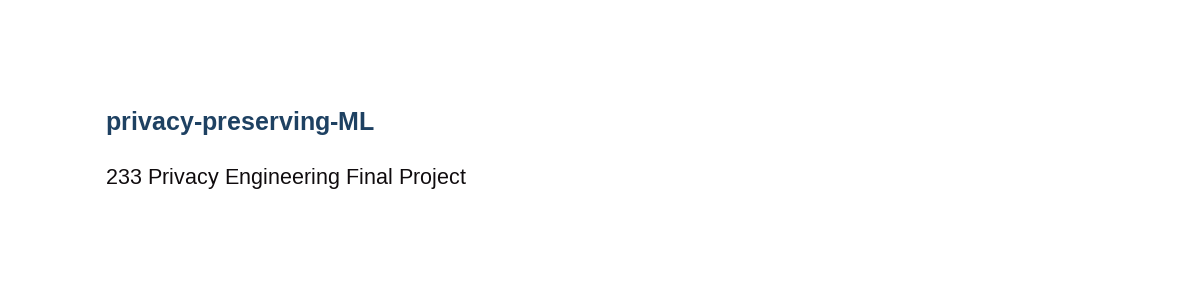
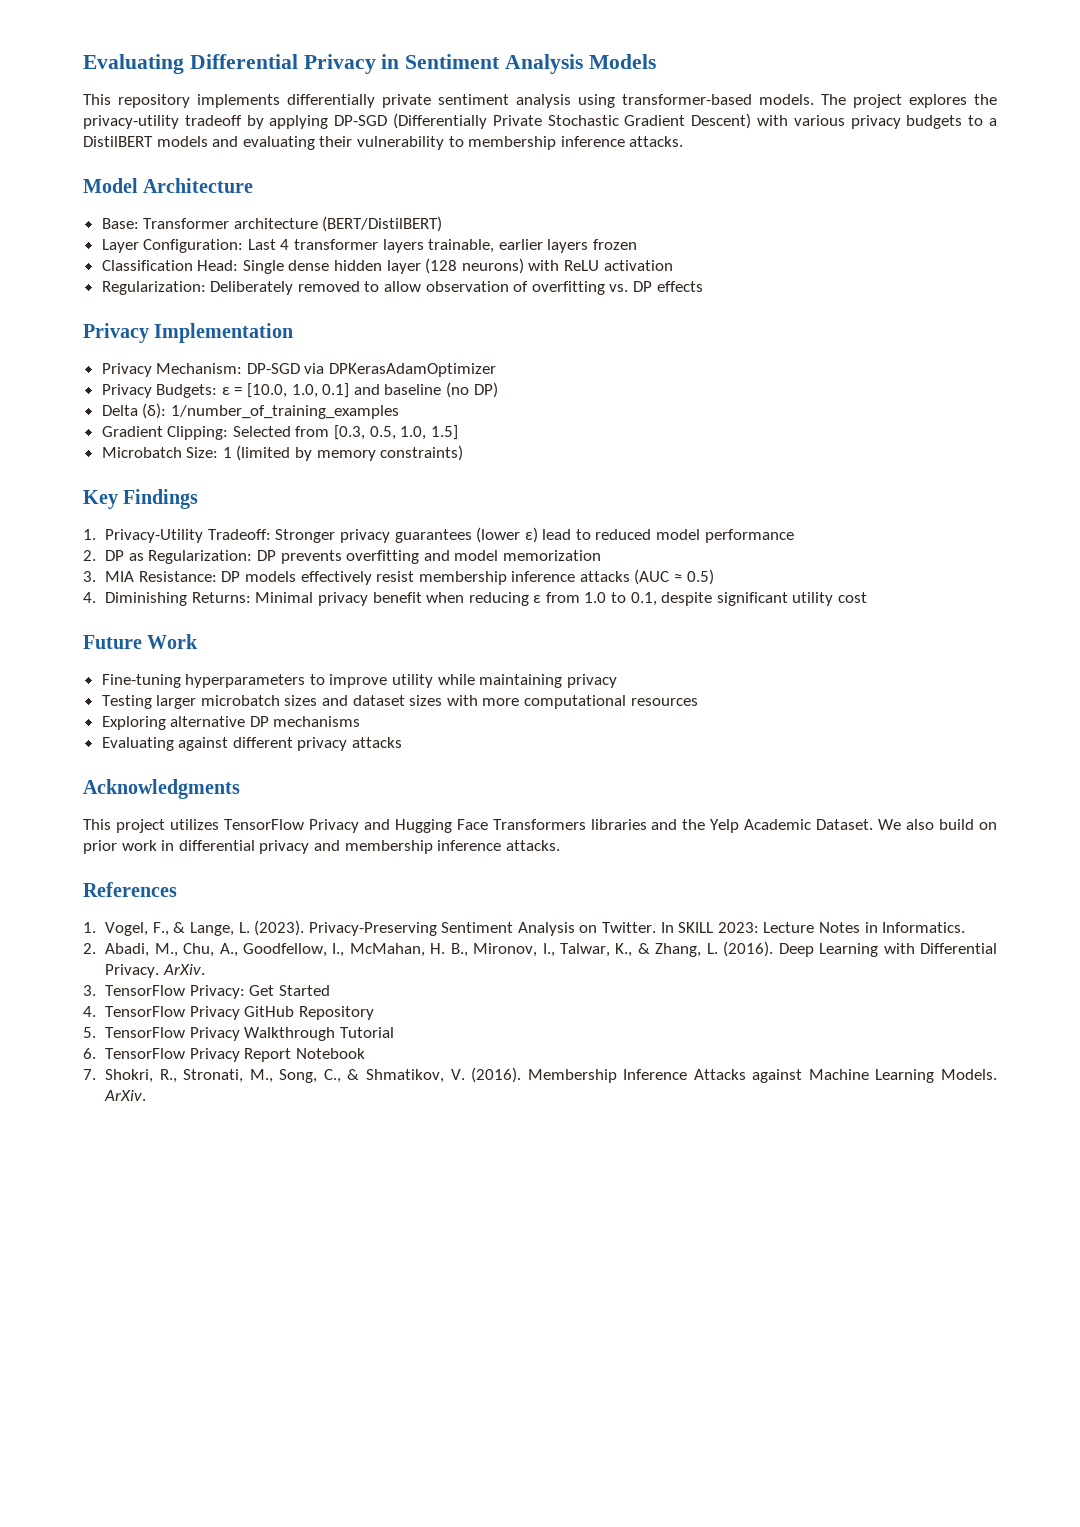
[106,111,374,135] [106,168,466,189] privacy-preserving-ML // 233 Privacy Engineering Final Project -> [83,54,656,74] [83,94,997,108] [83,113,997,129] [83,136,684,150] [83,178,254,193] [101,216,443,232] [101,239,638,253] [101,258,673,274] [101,281,703,295] [83,323,294,343] [101,363,497,377] [101,382,498,398] [101,403,399,419] [101,425,458,440] [101,445,464,461] [83,489,199,509] [83,527,794,543] [83,550,601,564] [83,569,714,585] [83,592,868,606] [83,634,199,649] [101,674,617,688] [101,695,698,709] [101,716,361,730] [101,737,403,751] [83,779,240,799] [83,819,998,833] [83,840,560,854] [83,882,177,897] [83,920,966,936] [83,941,997,957] [105,964,205,978] [83,985,330,999] [83,1006,374,1020] [83,1027,394,1041] [83,1048,365,1062] [83,1067,997,1083] [104,1090,147,1101] Evaluating Differential Privacy in Sentiment Analysis Models // This repository implements differentially private sentiment analysis using transformer-based models. The project explores the privacy-utility tradeoff by applying DP-SGD (Differentially Private Stochastic Gradient Descent) with various privacy budgets to a DistilBERT models and evaluating their vulnerability to membership inference attacks. // Model Architecture // Base: Transformer architecture (BERT/DistilBERT) // Layer Configuration: Last 4 transformer layers trainable, earlier layers frozen // Classification Head: Single dense hidden layer (128 neurons) with ReLU activation // Regularization: Deliberately removed to allow observation of overfitting vs. DP effects // Privacy Implementation // Privacy Mechanism: DP-SGD via DPKerasAdamOptimizer // Privacy Budgets: ε = [10.0, 1.0, 0.1] and baseline (no DP) // Delta (δ): 1/number_of_training_examples // Gradient Clipping: Selected from [0.3, 0.5, 1.0, 1.5] // Microbatch Size: 1 (limited by memory constraints) // Key Findings // 1. Privacy-Utility Tradeoff: Stronger privacy guarantees (lower ε) lead to reduced model performance // 2. DP as Regularization: DP prevents overfitting and model memorization // 3. MIA Resistance: DP models effectively resist membership inference attacks (AUC ≈ 0.5) // 4. Diminishing Returns: Minimal privacy benefit when reducing ε from 1.0 to 0.1, despite significant utility cost // Future Work // Fine-tuning hyperparameters to improve utility while maintaining privacy // Testing larger microbatch sizes and dataset sizes with more computational resources // Exploring alternative DP mechanisms // Evaluating against different privacy attacks // Acknowledgments // This project utilizes TensorFlow Privacy and Hugging Face Transformers libraries and the Yelp Academic Dataset. We also build on prior work in differential privacy and membership inference attacks. // References // 1. Vogel, F., & Lange, L. (2023). Privacy-Preserving Sentiment Analysis on Twitter. In SKILL 2023: Lecture Notes in Informatics. // 2. Abadi, M., Chu, A., Goodfellow, I., McMahan, H. B., Mironov, I., Talwar, K., & Zhang, L. (2016). Deep Learning with Differential Privacy. ArXiv. // 3. TensorFlow Privacy: Get Started // 4. TensorFlow Privacy GitHub Repository // 5. TensorFlow Privacy Walkthrough Tutorial // 6. TensorFlow Privacy Report Notebook // 7. Shokri, R., Stronati, M., Song, C., & Shmatikov, V. (2016). Membership Inference Attacks against Machine Learning Models. ArXiv.

